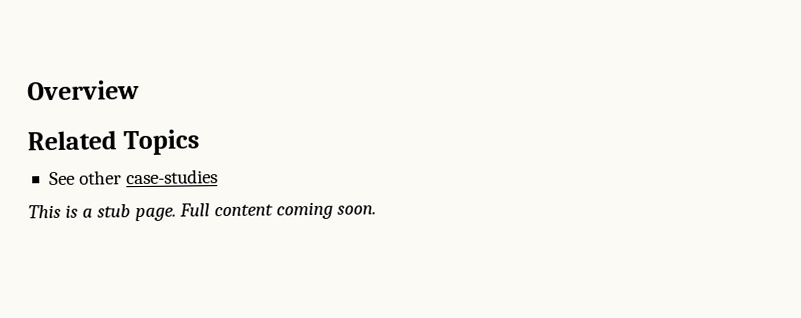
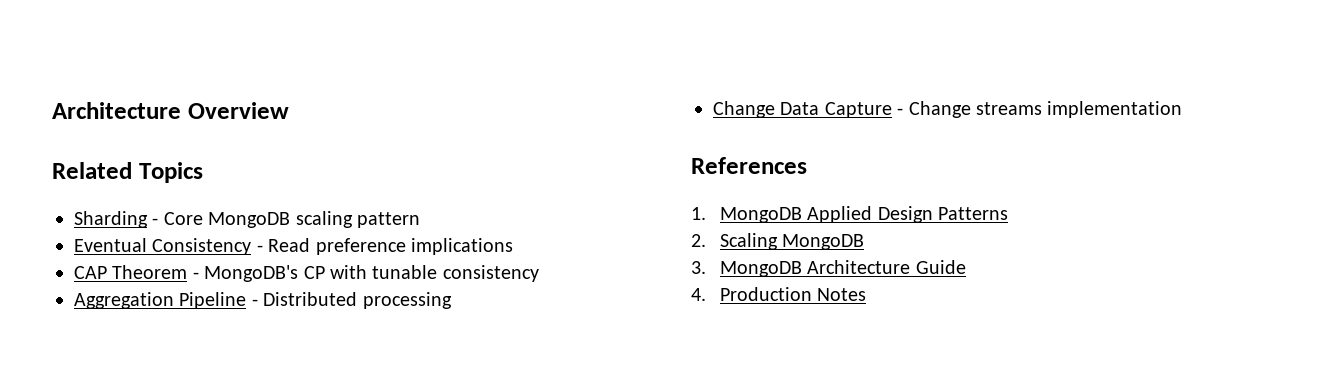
(27, 90) none -> [52,102,181,119] Architecture
[48,169,219,186] [28,201,377,222] See other case-studies // This is a stub page. Full content coming soon. -> [74,211,420,228] [74,238,513,255] [74,265,539,282] [74,292,452,309] [713,101,1183,118] [691,157,807,174] [691,206,1008,223] [691,233,865,250] [691,260,966,277] [691,287,867,301] Sharding - Core MongoDB scaling pattern // Eventual Consistency - Read preference implications // CAP Theorem - MongoDB's CP with tunable consistency // Aggregation Pipeline - Distributed processing // Change Data Capture - Change streams implementation // References // 1. MongoDB Applied Design Patterns // 2. Scaling MongoDB // 3. MongoDB Architecture Guide // 4. Production Notes

